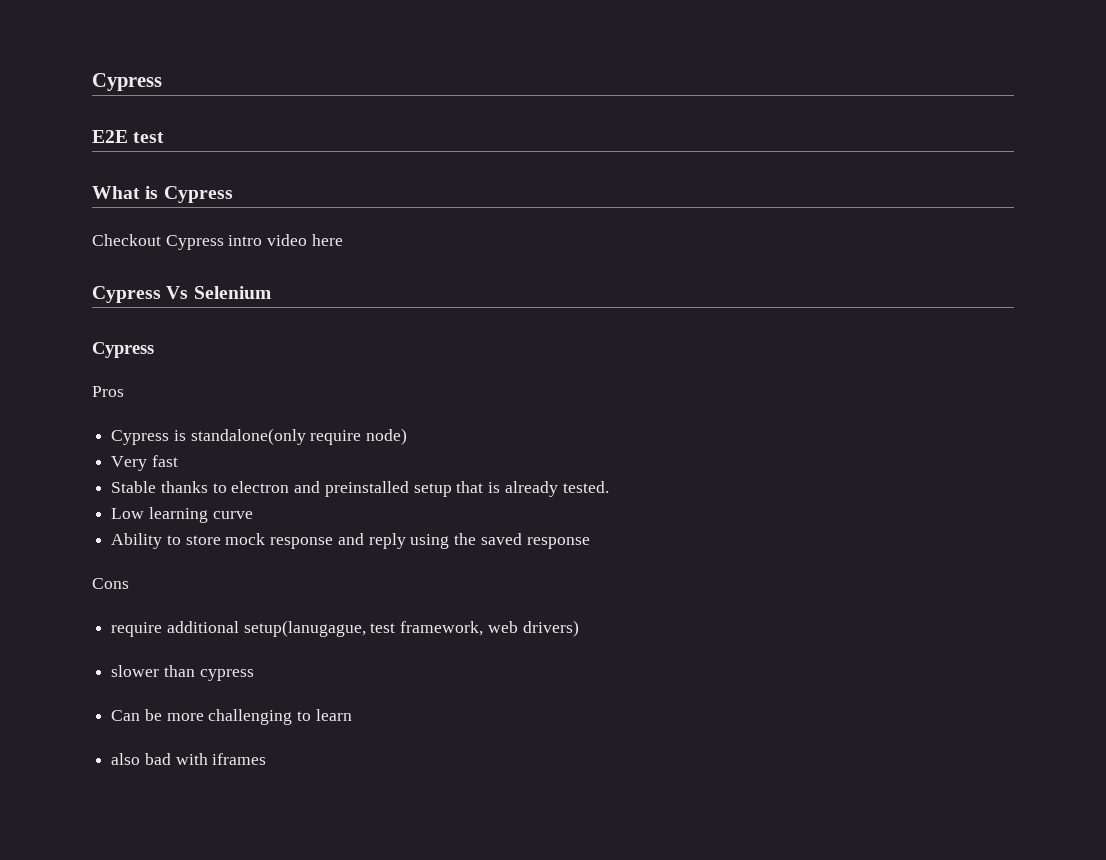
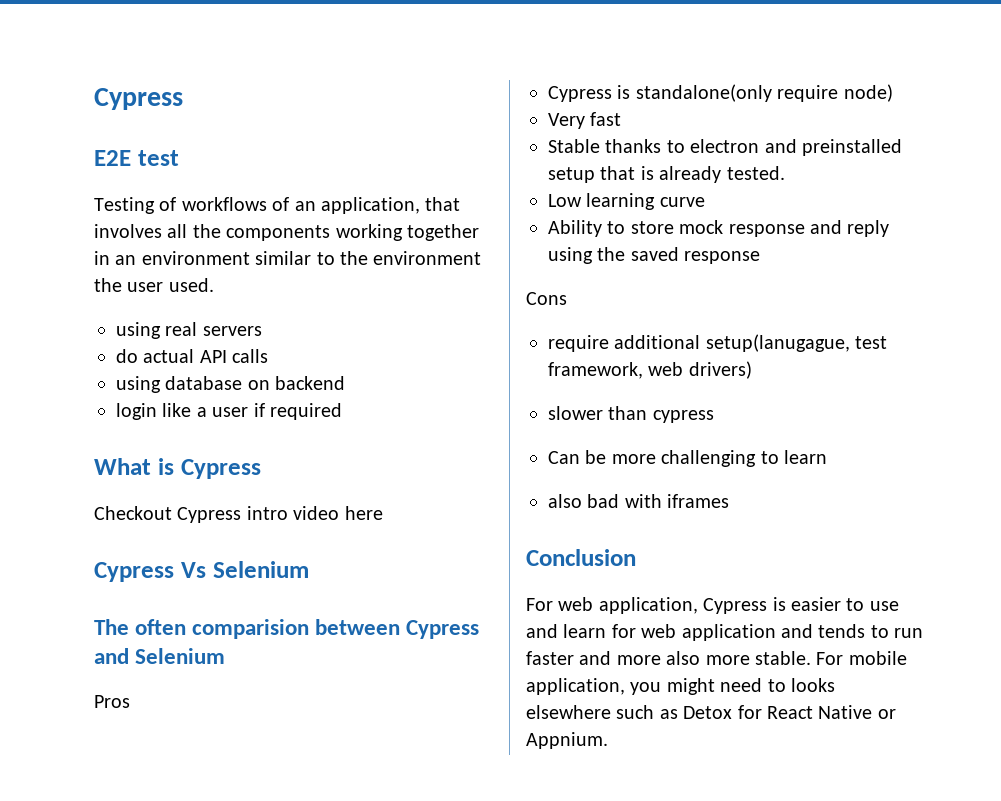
(165, 137) none -> [94,197,461,214] [94,224,479,241] [94,251,482,265] [94,278,214,292] [116,322,262,339] [116,349,269,363] [116,376,346,393] [116,403,342,420] // Testing of workflows of an application, that involves all the components working together in an environment similar to the environment the user used. // using real servers // do actual API calls // using database on backend // login like a user if required
[92,342,154,358] Cypress -> [94,619,480,639] [94,648,226,664] The often comparision between Cypress and Selenium
(267, 759) none -> [526,549,636,566] [526,597,899,614] [526,624,924,641] [526,651,907,665] [526,678,835,695] [526,705,896,719] [526,732,608,749] // Conclusion // For web application, Cypress is easier to use and learn for web application and tends to run faster and more also more stable. For mobile application, you might need to looks elsewhere such as Detox for React Native or Appnium.

